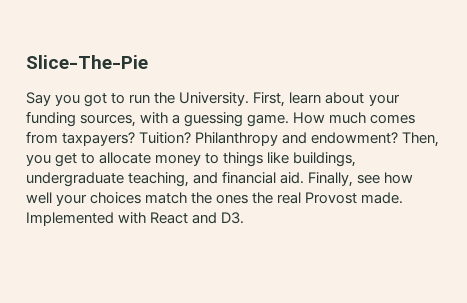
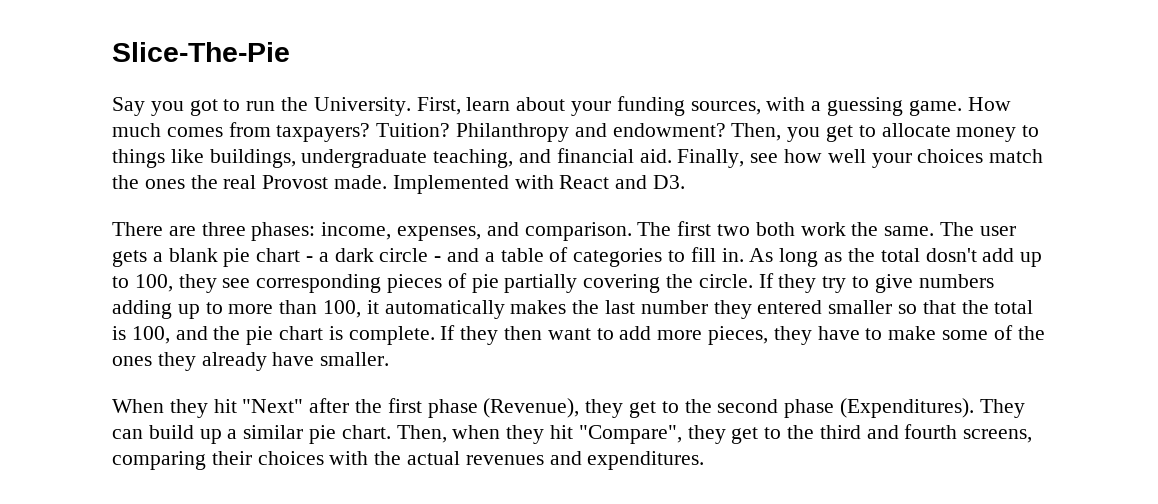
(245, 218) none -> [112,221,1016,241] [112,247,1043,267] [112,273,994,293] [112,300,1034,319] [112,325,1045,345] [112,352,390,371] [112,398,1025,418] [112,424,1033,444] [112,451,705,470] // There are three phases: income, expenses, and comparison. The first two both work the same. The user gets a blank pie chart - a dark circle - and a table of categories to fill in. As long as the total dosn't add up to 100, they see corresponding pieces of pie partially covering the circle. If they try to give numbers adding up to more than 100, it automatically makes the last number they entered smaller so that the total is 100, and the pie chart is complete. If they then want to add more pieces, they have to make some of the ones they already have smaller. // When they hit "Next" after the first phase (Revenue), they get to the second phase (Expenditures). They can build up a similar pie chart. Then, when they hit "Compare", they get to the third and fourth screens, comparing their choices with the actual revenues and expenditures.

